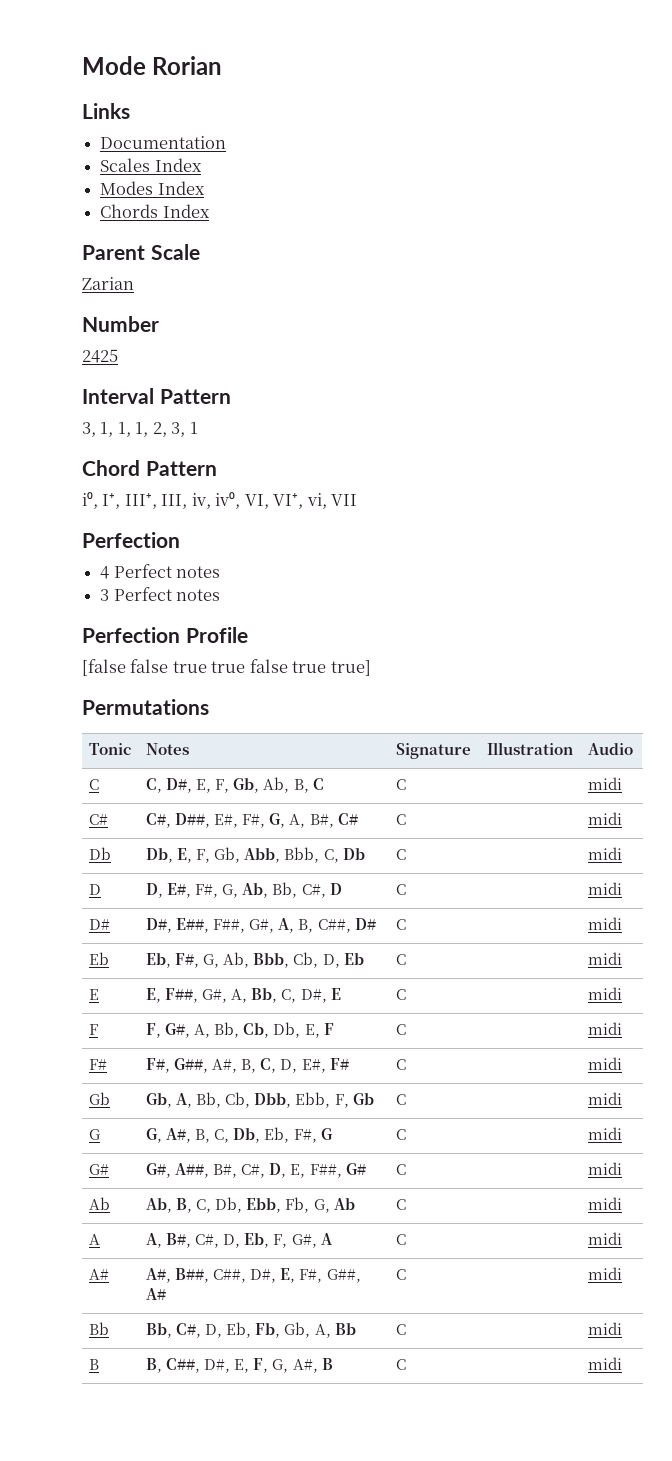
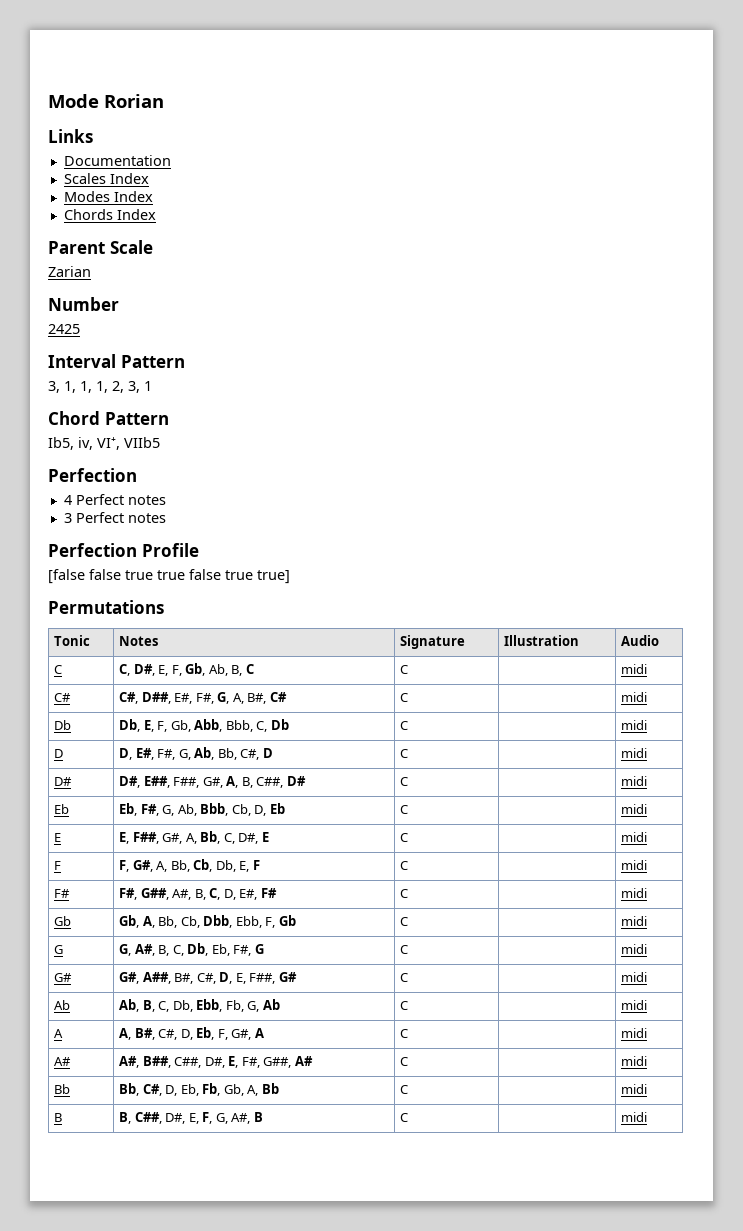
[82,492,358,509] i⁰, I⁺, III⁺, III, iv, iv⁰, VI, VI⁺, vi, VII -> [48,437,160,450] Ib5, iv, VI⁺, VIIb5

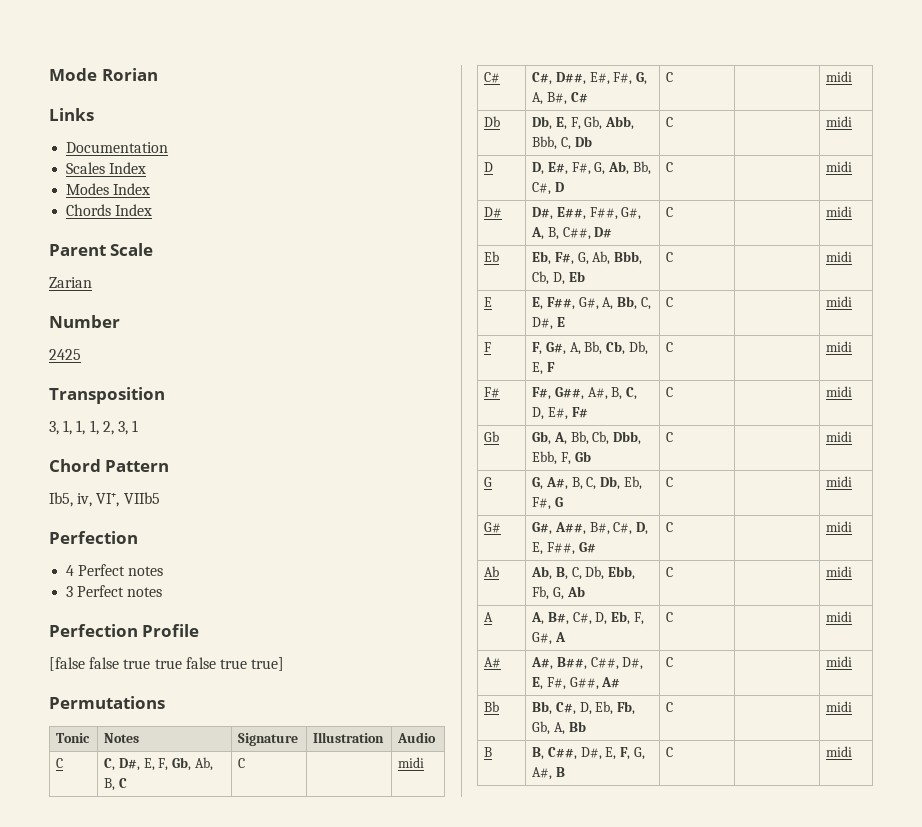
[48,354,185,368] Interval Pattern -> [49,387,165,404] Transposition

